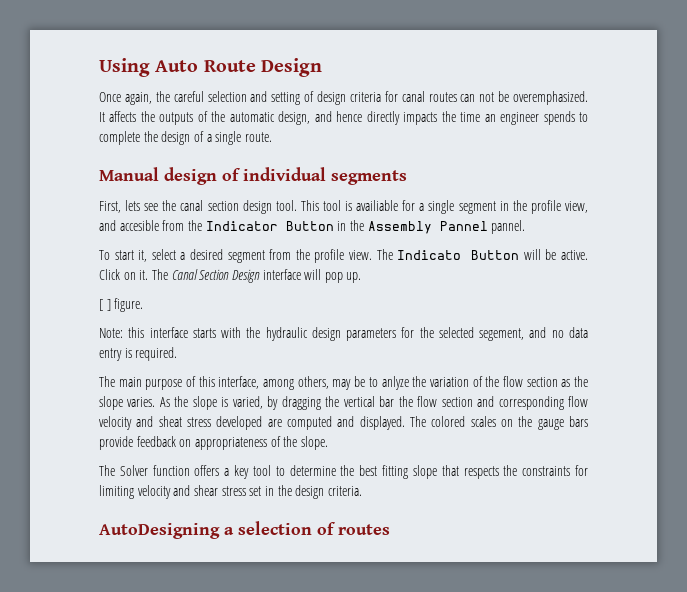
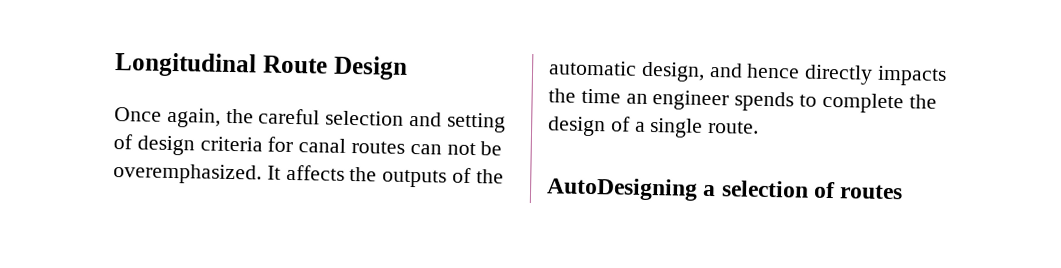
[99,58,199,77] Using Auto -> [114,52,257,78] Longitudinal
[99,167,407,185] [99,200,588,214] [99,220,526,234] [99,249,589,263] [99,269,362,283] [99,298,144,312] [99,327,588,341] [99,347,178,361] [99,376,588,390] [99,396,589,410] [99,416,588,430] [99,436,328,450] [99,465,588,479] [99,485,362,499] // Manual design of individual segments // First, lets see the canal section design tool. This tool is availiable for a single segment in the profile view, and accesible from the Indicator Button in the Assembly Pannel pannel. // To start it, select a desired segment from the profile view. The Indicato Button will be active. Click on it. The Canal Section Design interface will pop up. // [ ] figure. // Note: this interface starts with the hydraulic design parameters for the selected segement, and no data entry is required. // The main purpose of this interface, among others, may be to anlyze the variation of the flow section as the slope varies. As the slope is varied, by dragging the vertical bar the flow section and corresponding flow velocity and sheat stress developed are computed and displayed. The colored scales on the gauge bars provide feedback on appropriateness of the slope. // The Solver function offers a key tool to determine the best fitting slope that respects the constraints for limiting velocity and shear stress set in the design criteria. -> (760, 127) none

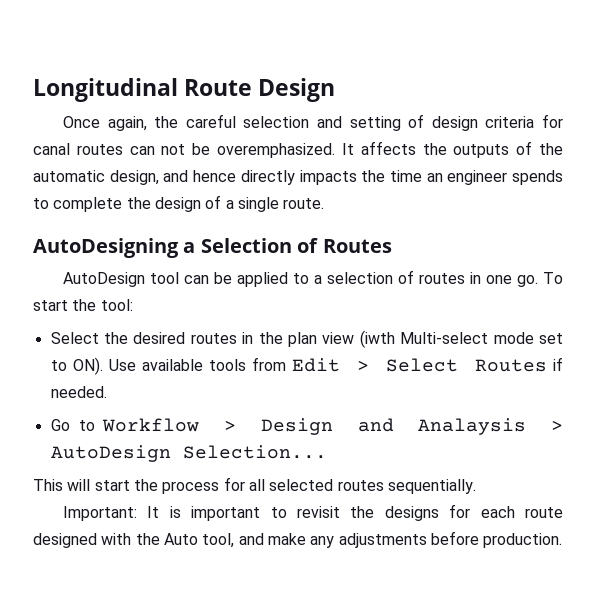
[720,180,904,200] selection of routes -> [200,238,392,253] [62,270,563,287] [33,299,133,311] [50,330,563,348] [50,357,563,375] [50,386,107,398] [50,418,563,435] [50,445,327,462] [33,477,476,494] [62,504,563,521] [33,531,563,548] Selection of Routes // AutoDesign tool can be applied to a selection of routes in one go. To start the tool: // Select the desired routes in the plan view (iwth Multi-select mode set to ON). Use available tools from Edit > Select Routes if needed. // Go to Workflow > Design and Analaysis > AutoDesign Selection... // This will start the process for all selected routes sequentially. // Important: It is important to revisit the designs for each route designed with the Auto tool, and make any adjustments before production.

